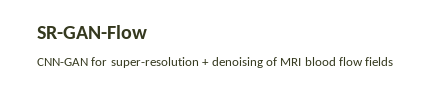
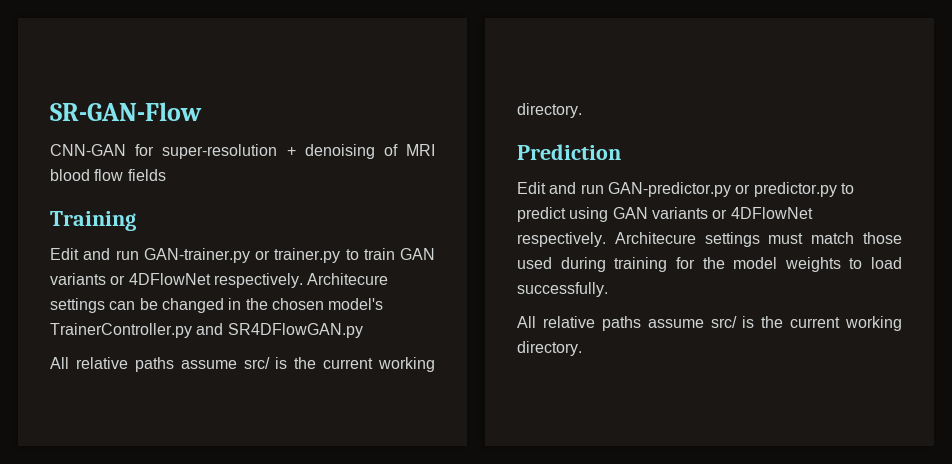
(394, 61) none -> [50,211,136,231] [50,248,435,263] [50,273,389,288] [50,298,384,313] [50,323,363,338] [50,357,435,372] [517,103,582,118] [517,144,621,160] [517,182,854,197] [517,207,813,222] [517,232,902,247] [517,257,902,272] [517,282,608,297] [517,316,902,331] [517,341,582,356] // Training // Edit and run GAN-trainer.py or trainer.py to train GAN variants or 4DFlowNet respectively. Architecure settings can be changed in the chosen model's TrainerController.py and SR4DFlowGAN.py // All relative paths assume src/ is the current working directory. // Prediction // Edit and run GAN-predictor.py or predictor.py to predict using GAN variants or 4DFlowNet respectively. Architecure settings must match those used during training for the model weights to load successfully. // All relative paths assume src/ is the current working directory.

